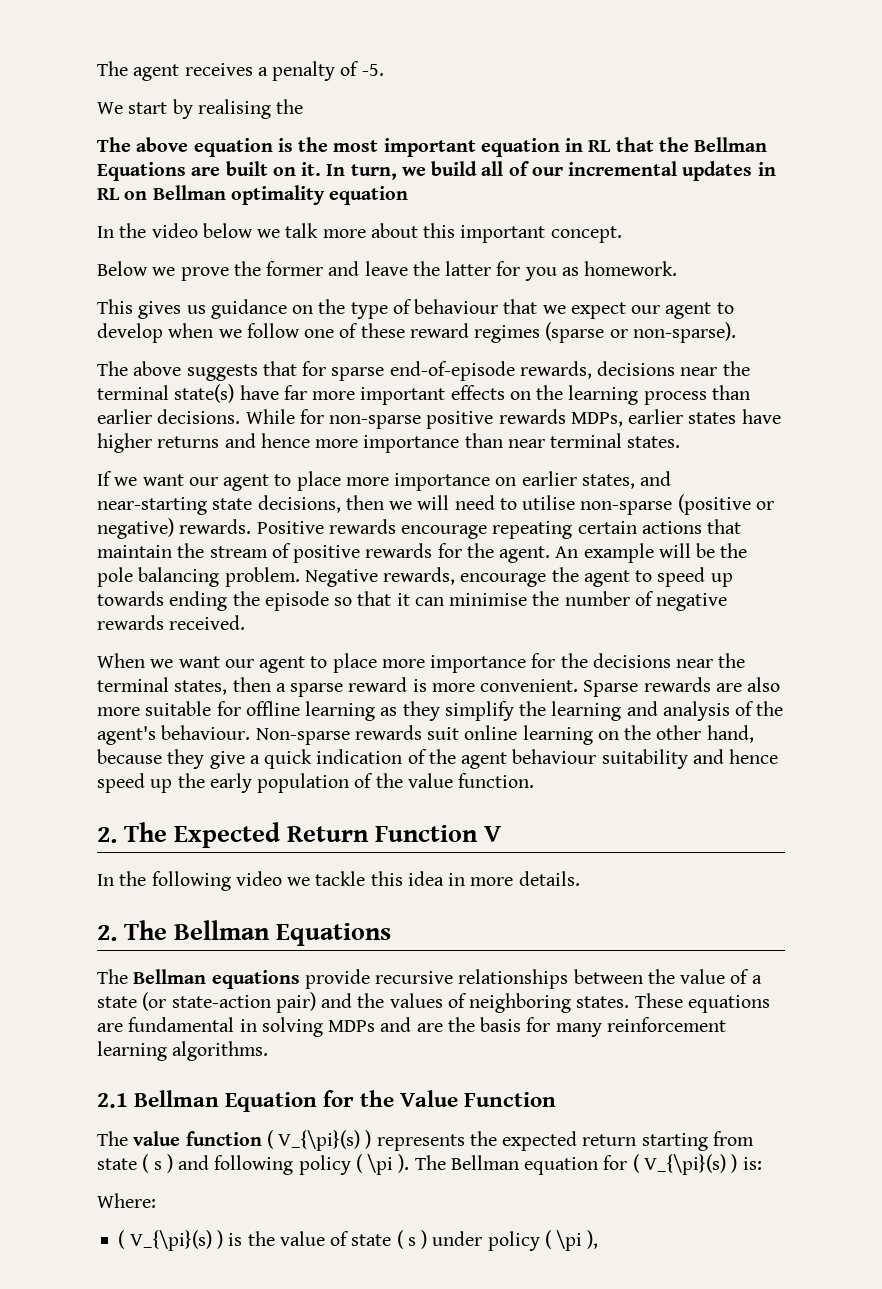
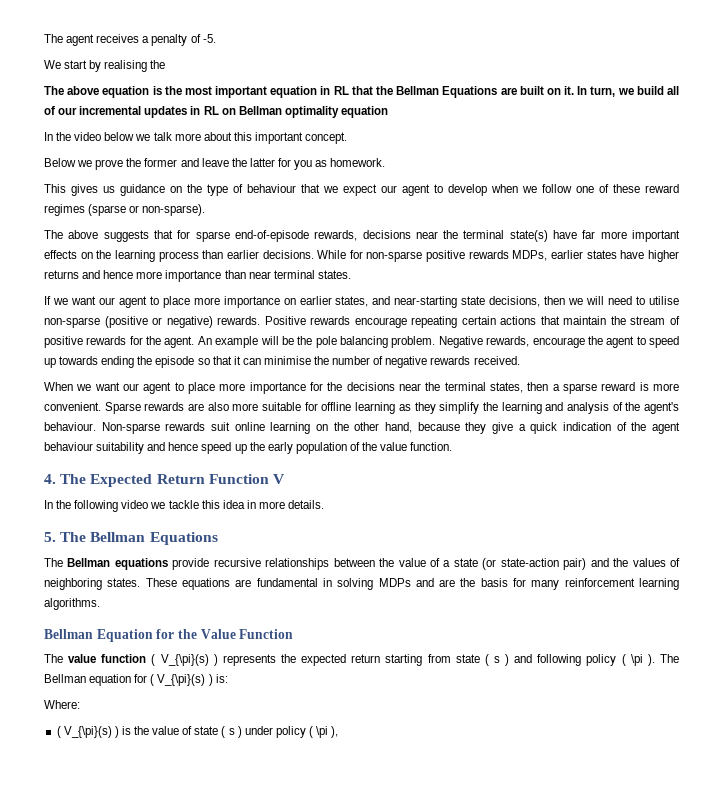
[97,827,117,843] 2. -> [44,474,56,484] 4.
[97,925,117,941] 2. -> [44,532,56,542] 5.
[97,1093,128,1108] 2.1 -> (100, 604) none

